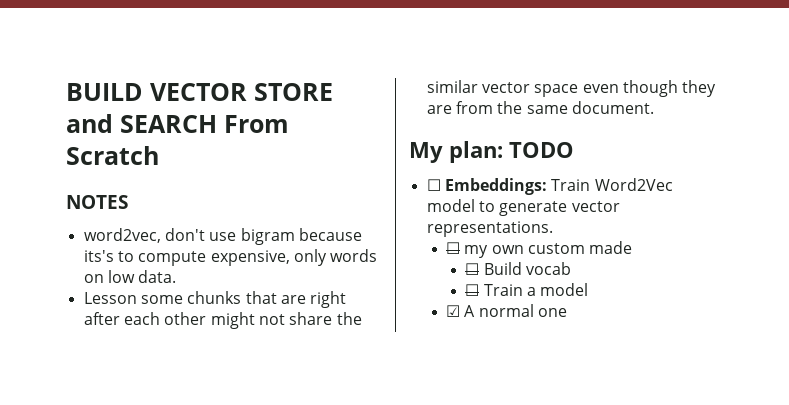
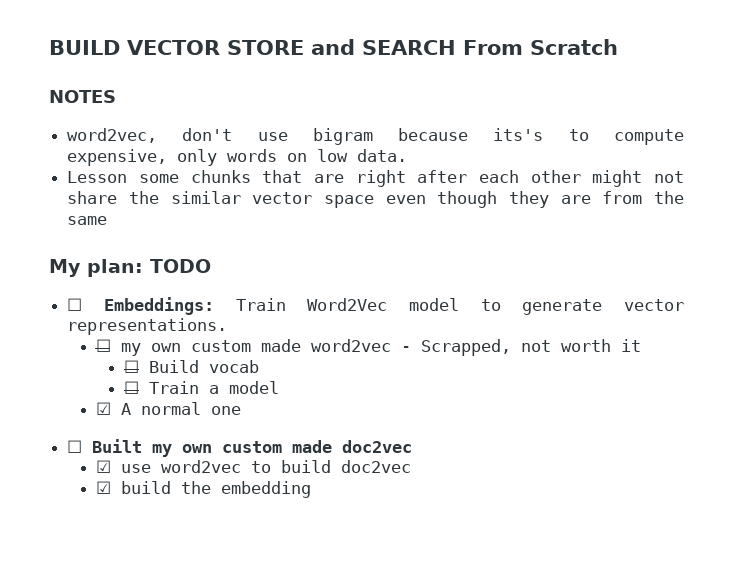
[571,101,654,114] document. -> (108, 220) none
(633, 247) none -> [310,339,641,356] word2vec - Scrapped, not worth it
(567, 312) none -> [67,439,413,457] [95,460,411,473] [95,481,311,498] // ☐ Built my own custom made doc2vec // ☑ use word2vec to build doc2vec // ☑ build the embedding

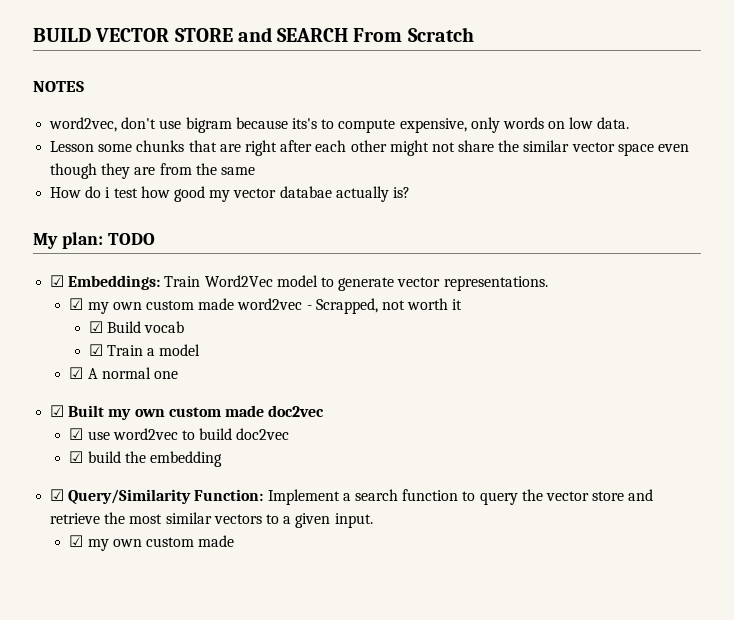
(108, 220) none -> [50,186,410,202] // How do i test how good my vector databae actually is?
[67,298,83,311] ☐ -> [50,275,65,287] ☑
[95,339,111,352] ☐ -> [69,298,84,310] ☑
[123,360,139,373] ☐ -> [88,321,103,333] ☑
[123,381,139,394] ☐ -> [88,344,103,356] ☑
[67,440,83,453] ☐ -> [50,405,65,417] ☑
(311, 489) none -> [50,489,654,505] [50,512,373,528] [69,535,235,551] // ☑ Query/Similarity Function: Implement a search function to query the vector store and retrieve the most similar vectors to a given input. // ☑ my own custom made

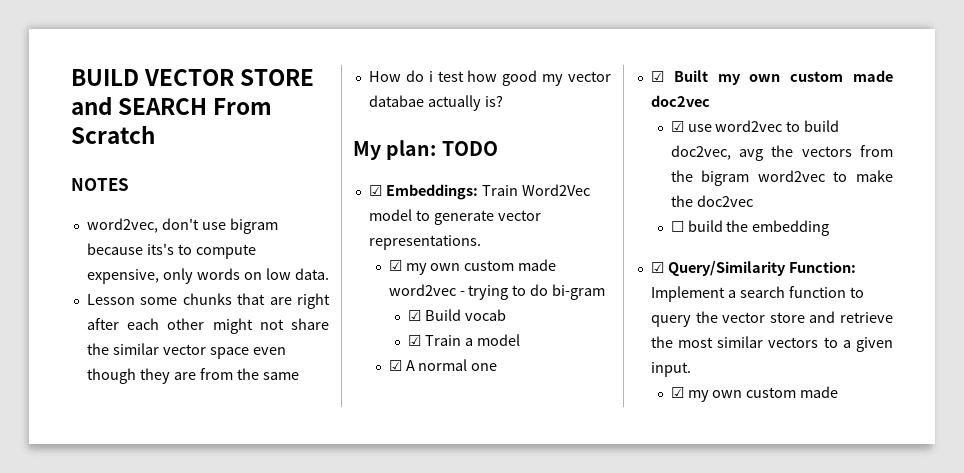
[315,298,463,314] Scrapped, not worth it -> [468,284,606,300] trying to do bi-gram
[236,428,290,440] [69,451,84,463] doc2vec // ☑ -> [670,145,893,161] [670,170,893,186] [670,195,753,207] [670,221,684,232] doc2vec, avg the vectors from the bigram word2vec to make the doc2vec // ☐

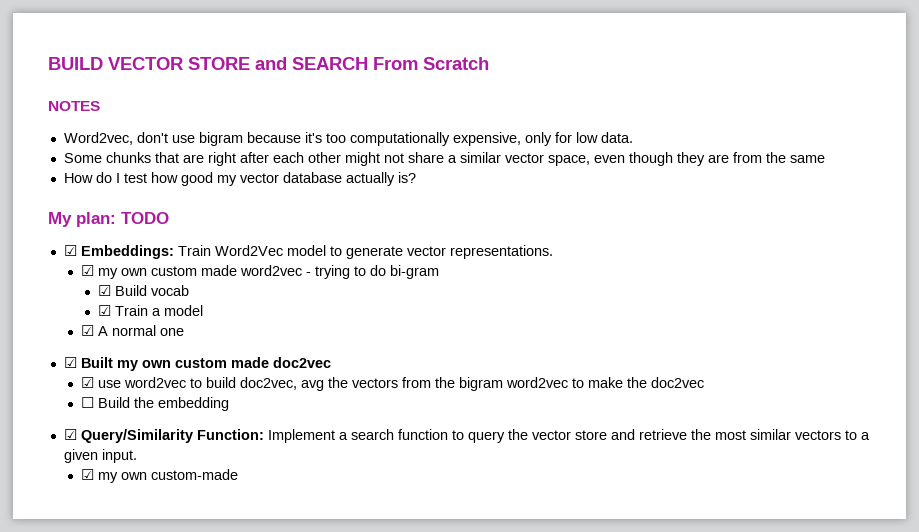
[86,218,158,233] word2vec, -> [63,132,133,145] Word2vec,
[146,243,256,259] [86,268,262,284] its's to compute expensive, only words on -> [304,132,572,146] it's too computationally expensive, only for
[86,294,178,305] Lesson some -> [63,153,102,163] Some
[86,343,109,355] the -> [447,155,457,163] a
[209,347,249,359] space -> [547,155,590,166] space,
[428,71,433,82] i -> [115,173,120,183] I
[368,95,424,107] databae -> [282,172,342,183] database
[687,220,723,232] build -> [97,397,130,408] Build
[746,386,839,398] custom made -> [150,469,238,480] custom-made

